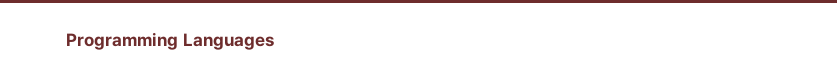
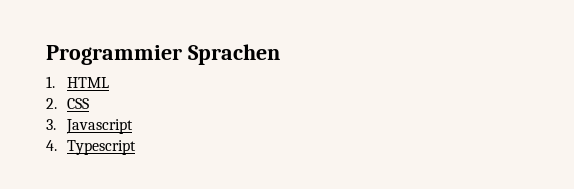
[66,32,274,50] Programming Languages -> [46,44,280,65] [46,76,110,88] [46,98,90,109] [46,119,134,134] [46,140,137,155] Programmier Sprachen // 1. HTML // 2. CSS // 3. Javascript // 4. Typescript

